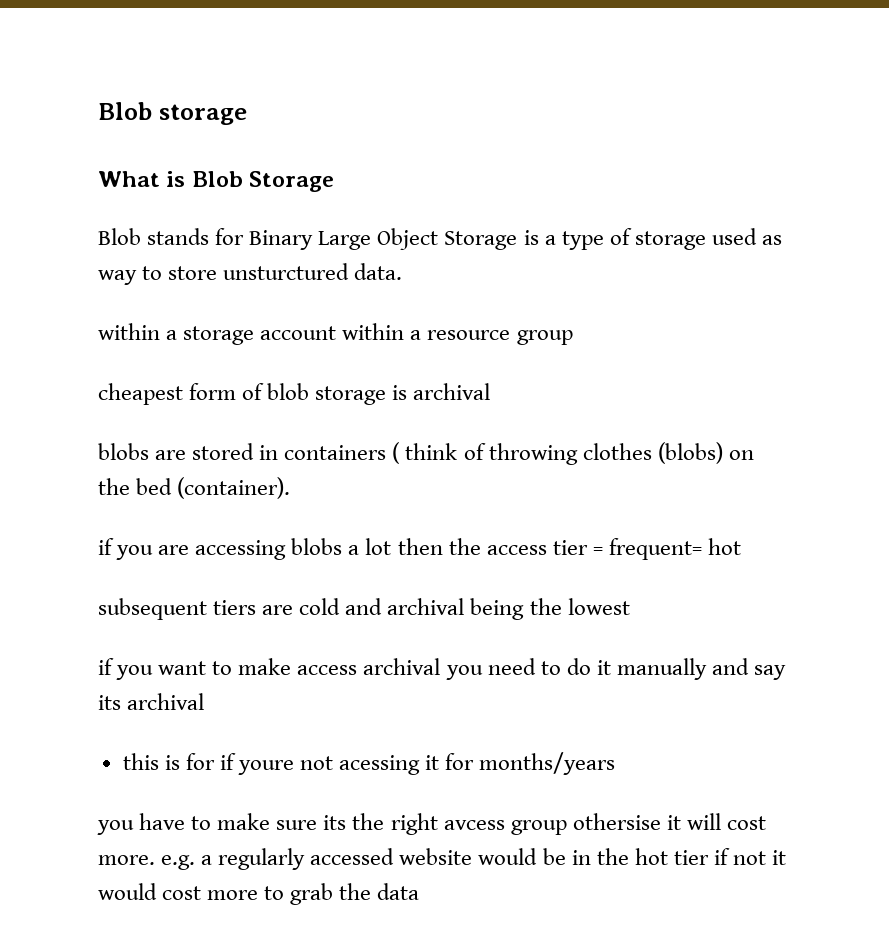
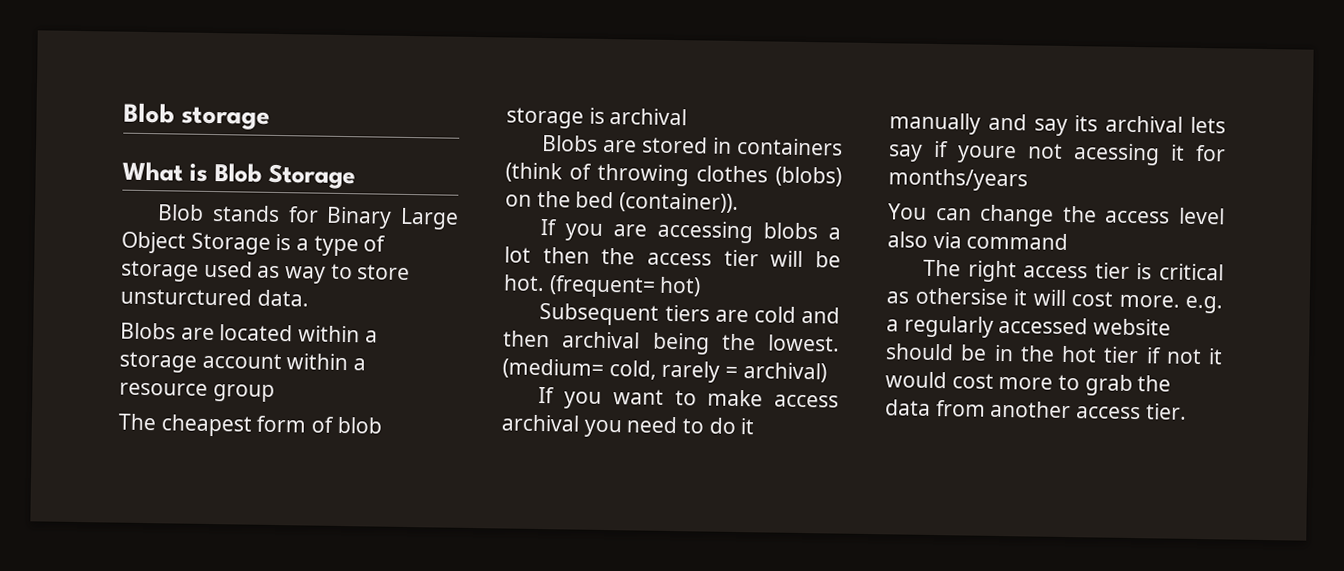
(403, 271) none -> [120,322,294,342] Blobs are located
(573, 337) none -> [118,413,156,431] The
[98,443,149,460] blobs -> [542,135,599,152] Blobs
[392,442,458,464] ( think -> [505,162,563,183] (think
[177,477,291,499] [98,538,114,555] (container). // if -> [619,192,740,214] [540,219,558,236] (container)). // If
[592,538,741,560] [98,598,207,620] = frequent= hot // subsequent -> [770,250,841,268] [503,274,702,298] [539,302,660,326] will be hot. (frequent= hot) // Subsequent
(383, 606) none -> [503,330,550,348] then
[567,598,630,615] [98,658,114,675] lowest // if -> [768,334,840,352] [502,358,827,383] [538,386,556,404] lowest. (medium= cold, rarely = archival) // If
[122,753,215,770] // this is for -> [1190,116,1226,134] [888,144,923,162] lets say
[97,813,567,835] you have to make sure its the right avcess group -> [888,203,1225,227] [887,231,1069,251] [923,259,1224,283] [886,291,909,304] You can change the access level also via command // The right access tier is critical as
[478,848,538,865] would -> [885,343,954,361] should
(420, 891) none -> [935,400,1187,420] from another access tier.

